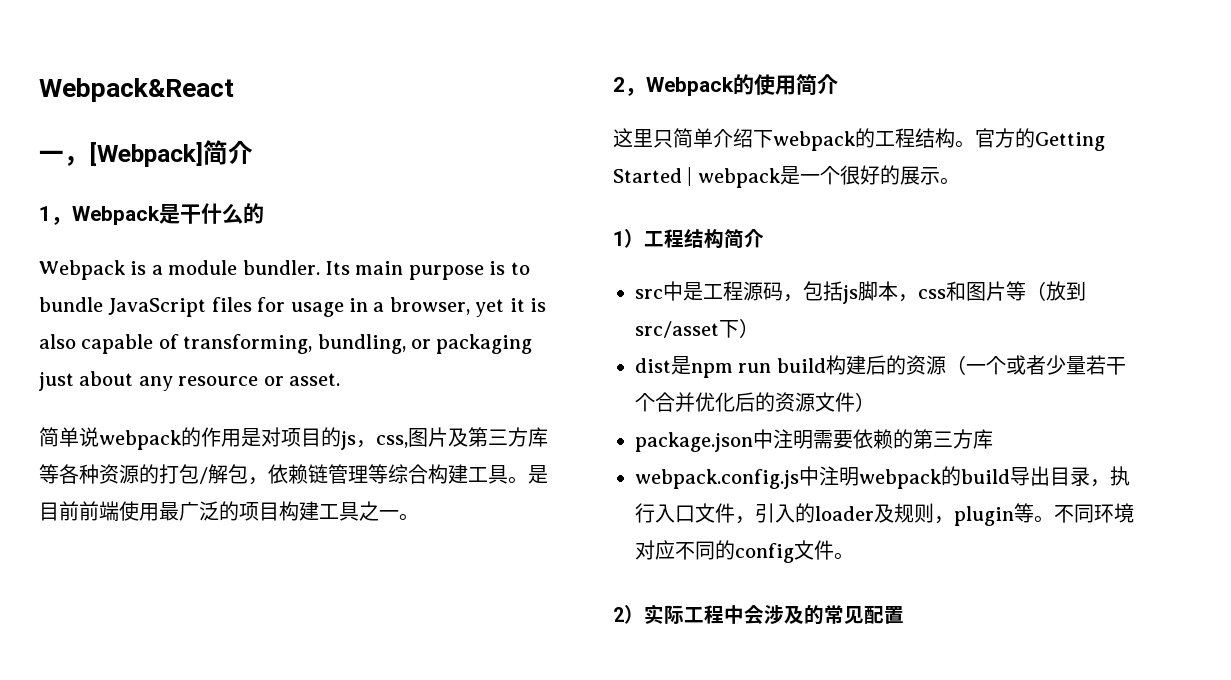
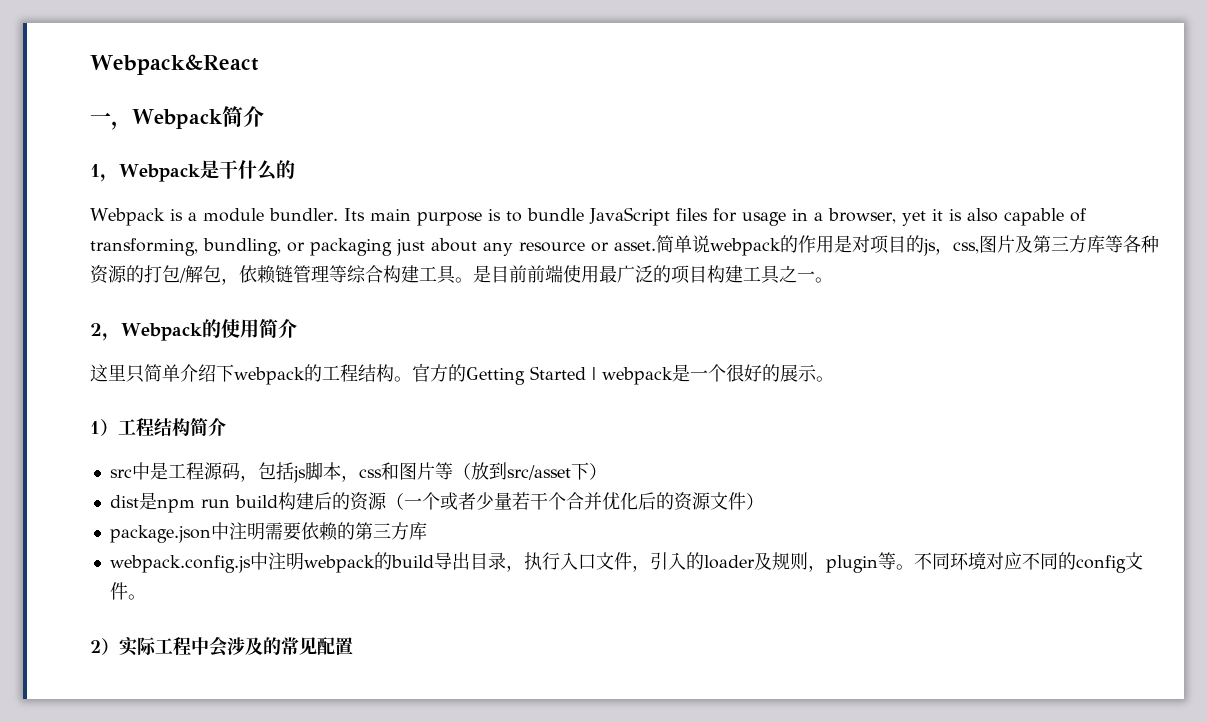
[89,142,203,167] [Webpack] -> [132,109,223,129] Webpack
(340, 379) // -> (656, 246) none

